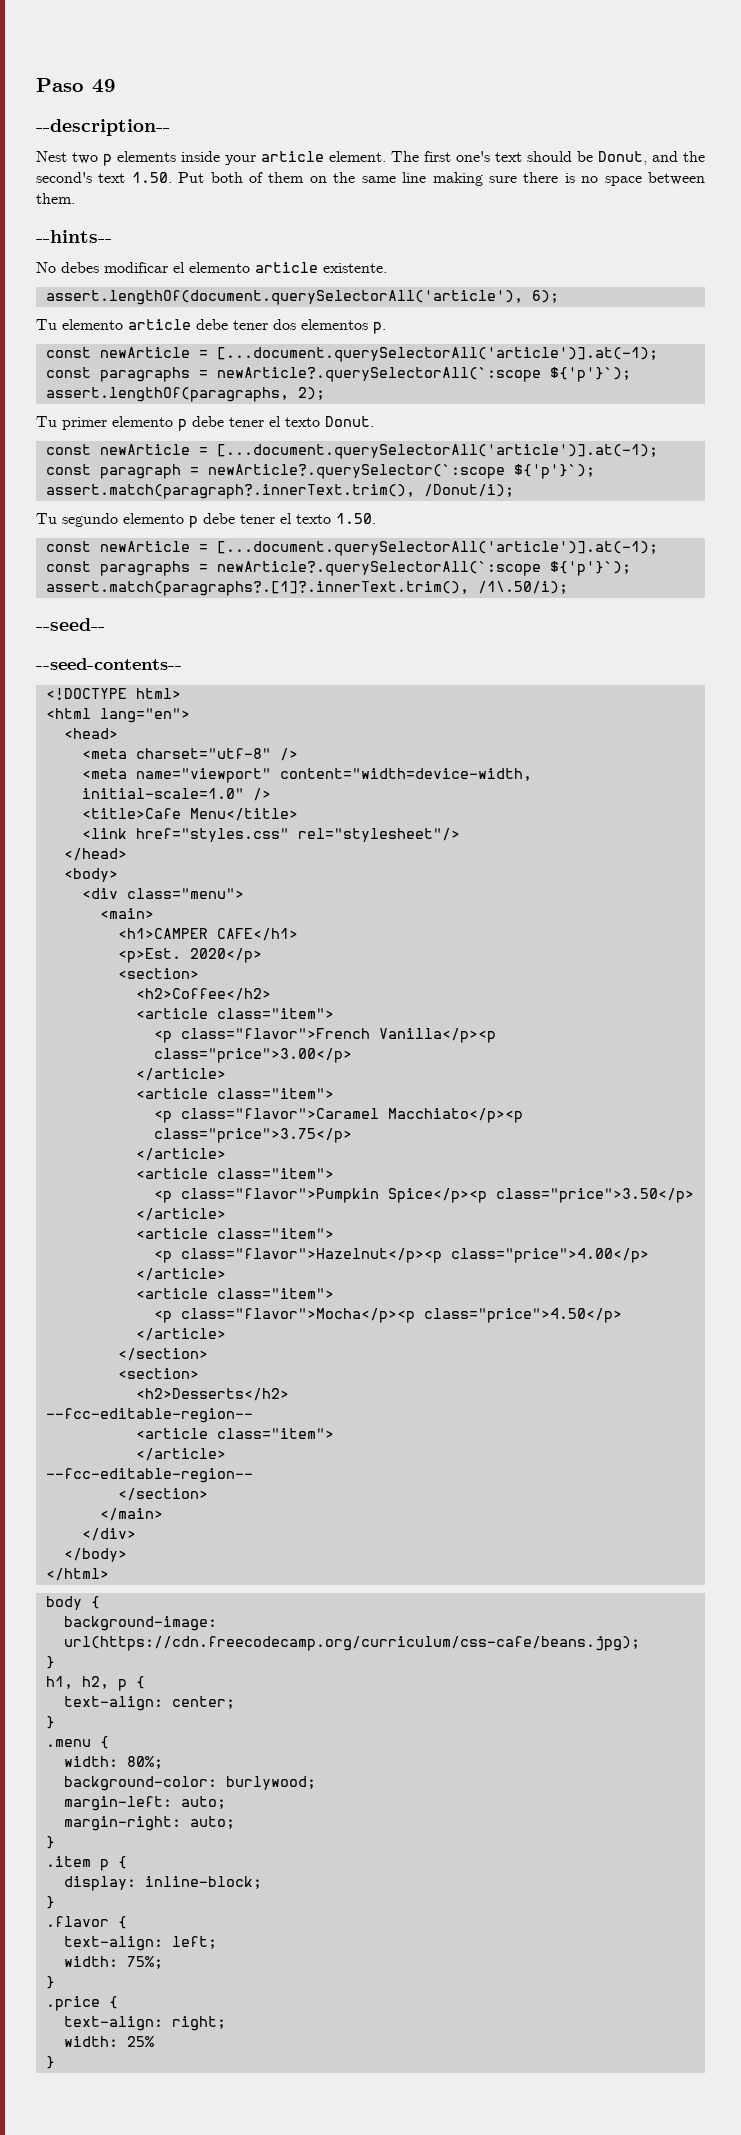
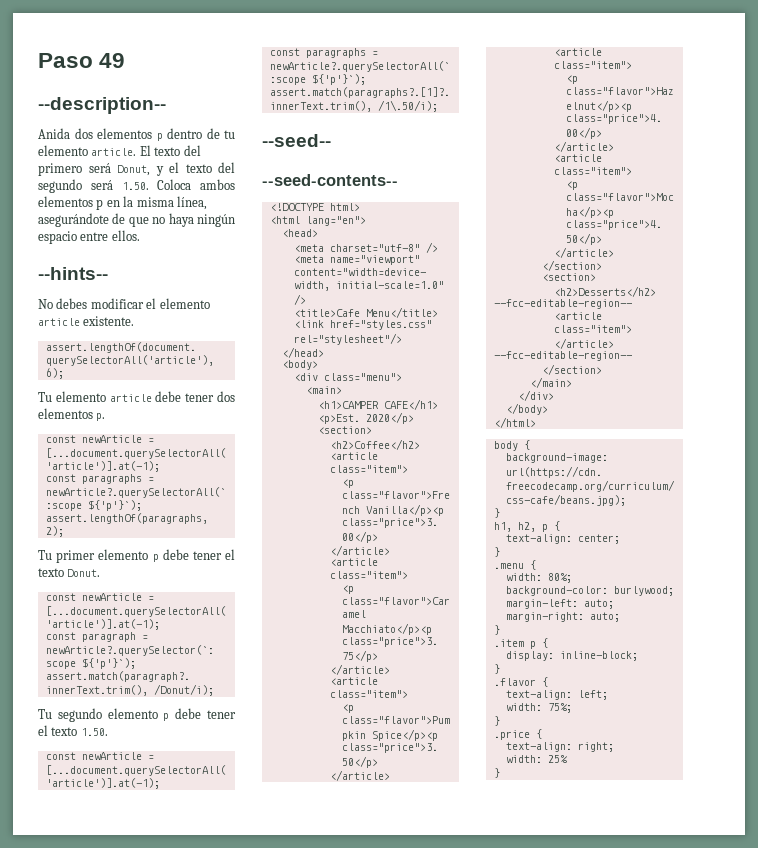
[36,151,705,166] [36,172,705,186] [36,193,75,204] Nest two p elements inside your article element. The first one's text should be Donut, and the second's text 1.50. Put both of them on the same line making sure there is no space between them. -> [38,128,235,141] [38,145,201,156] [38,162,235,176] [38,179,235,193] [38,196,207,210] [38,213,236,227] [38,230,140,244] Anida dos elementos p dentro de tu elemento article. El texto del primero será Donut, y el texto del segundo será 1.50. Coloca ambos elementos p en la misma línea, asegurándote de que no haya ningún espacio entre ellos.

